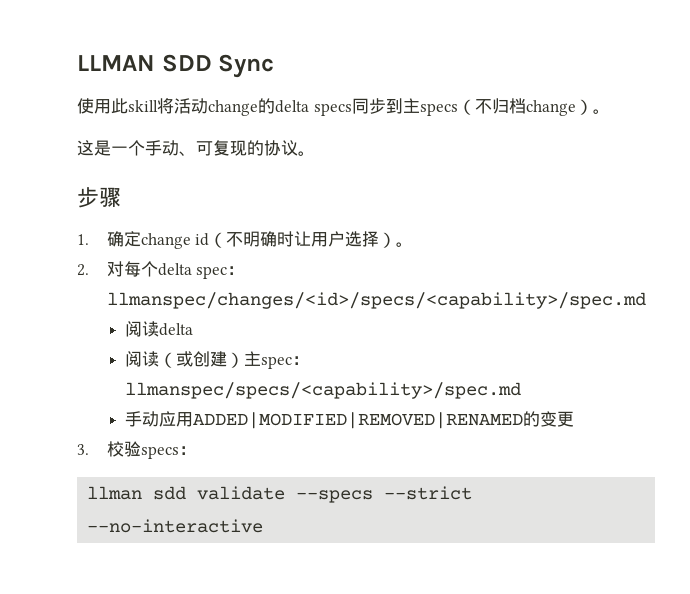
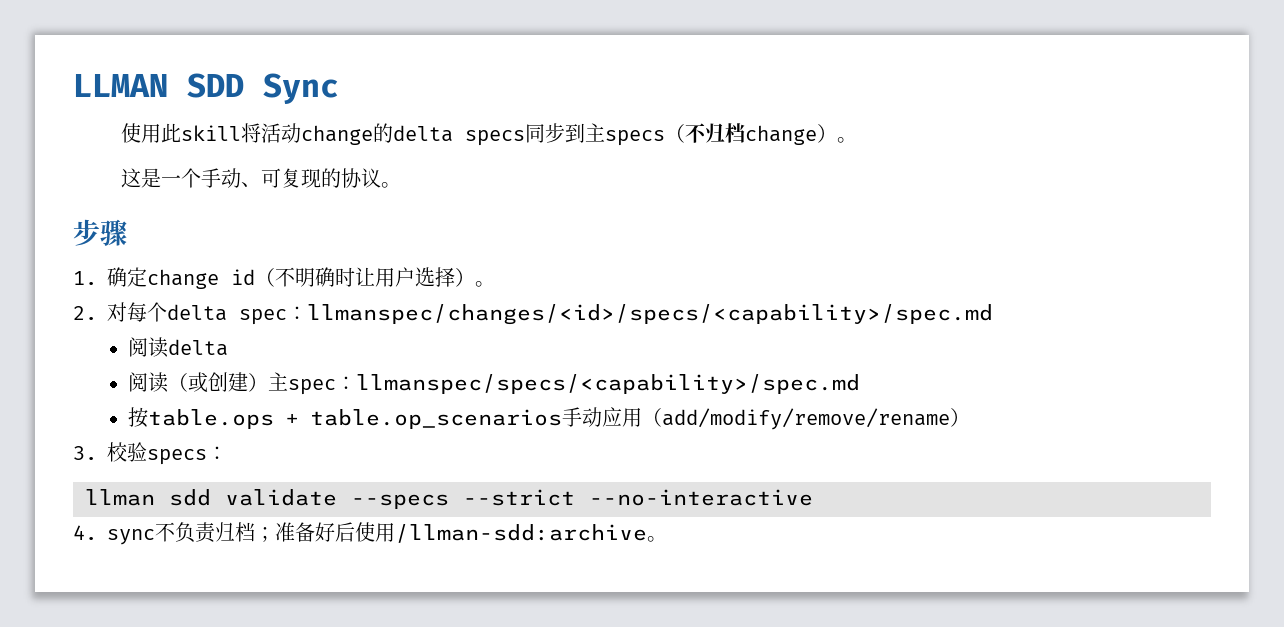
[125,411,575,429] 手动应用ADDED|MODIFIED|REMOVED|RENAMED的变更 -> [127,407,970,430] 按table.ops + table.op_scenarios手动应用（add/modify/remove/rename）
(264, 526) none -> [73,522,667,545] // 4. sync不负责归档；准备好后使用/llman-sdd:archive。

